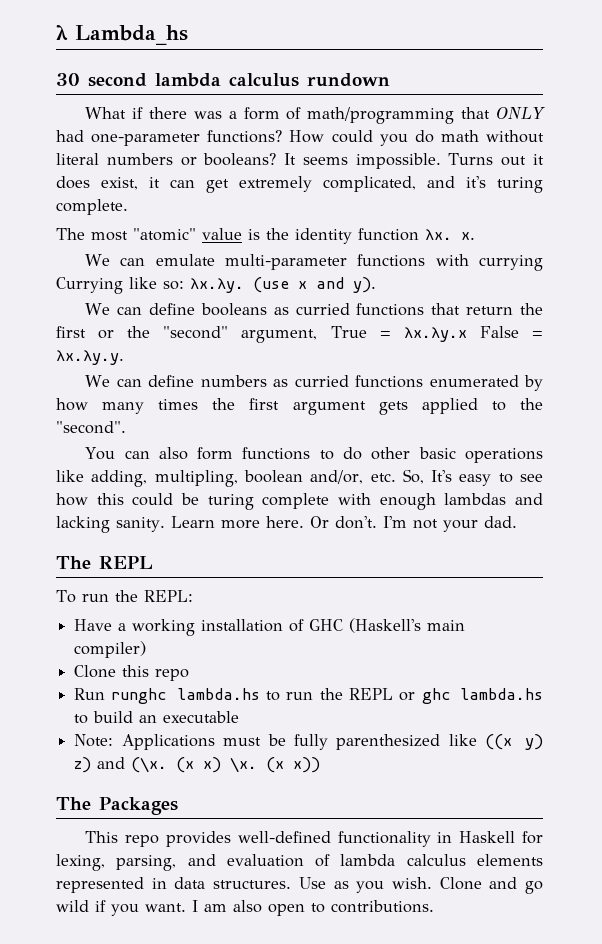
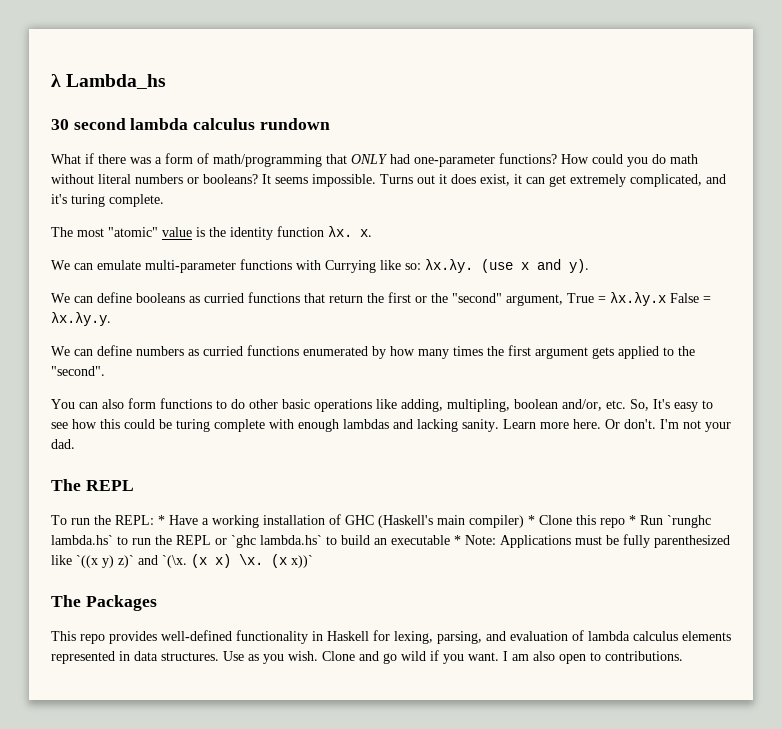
[479,255,543,271] currying -> (321, 265) none
(193, 596) // -> [158,515,165,525] *
(147, 649) // -> [528,515,535,525] *
[74,688,260,704] // Run runghc lambda.hs -> [629,515,711,528] [51,535,113,545] * Run `runghc lambda.hs`
[421,688,544,704] ghc lambda.hs -> [231,535,322,548] `ghc lambda.hs`
(240, 717) // -> [454,535,461,545] *
[485,734,543,750] [74,757,168,773] ((x y) z) and (\x. -> [76,555,187,568] `((x y) z)` and `(\x.
[293,757,321,773] x)) -> [291,555,313,568] x))`

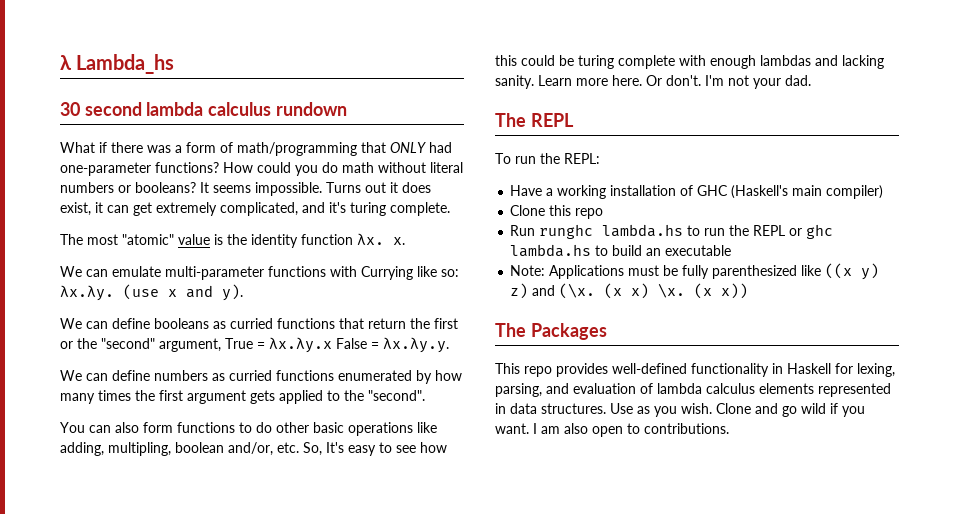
[158,515,165,525] * -> (600, 158) //
[528,515,535,525] * -> (884, 192) //
[629,515,711,528] [51,535,113,545] * Run `runghc lambda.hs` -> [510,224,684,239] // Run runghc lambda.hs
[231,535,322,548] `ghc lambda.hs` -> [806,224,834,239] [510,244,592,257] ghc lambda.hs
[454,535,461,545] * -> (732, 250) //
[76,555,187,568] `((x y) z)` and `(\x. -> [825,263,880,280] [510,283,596,299] ((x y) z) and (\x.
[291,555,313,568] x))` -> [721,283,749,299] x))

